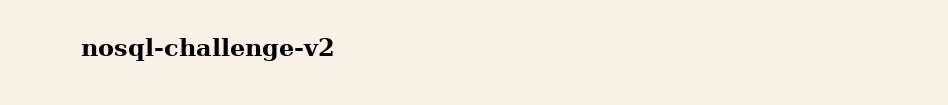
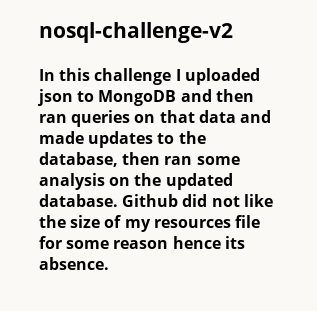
(335, 49) none -> [39,68,260,85] [37,89,254,106] [39,110,271,127] [39,131,206,148] [39,152,240,167] [39,173,233,190] [39,194,273,207] [39,215,260,232] [39,236,245,249] [39,257,109,270] // In this challenge I uploaded json to MongoDB and then ran queries on that data and made updates to the database, then ran some analysis on the updated database. Github did not like the size of my resources file for some reason hence its absence.

